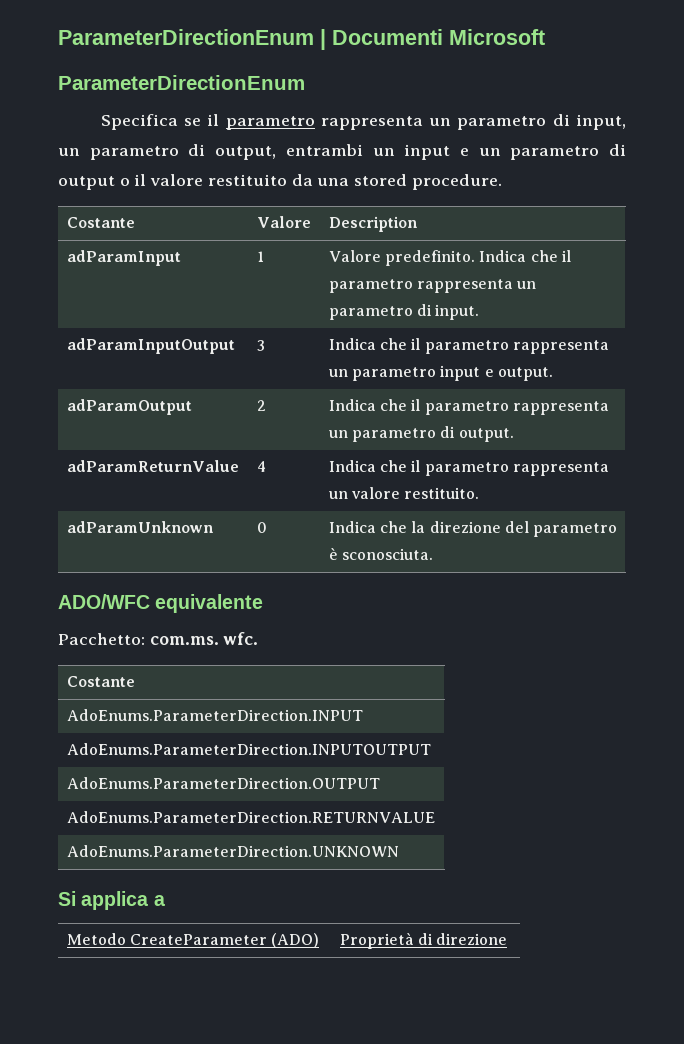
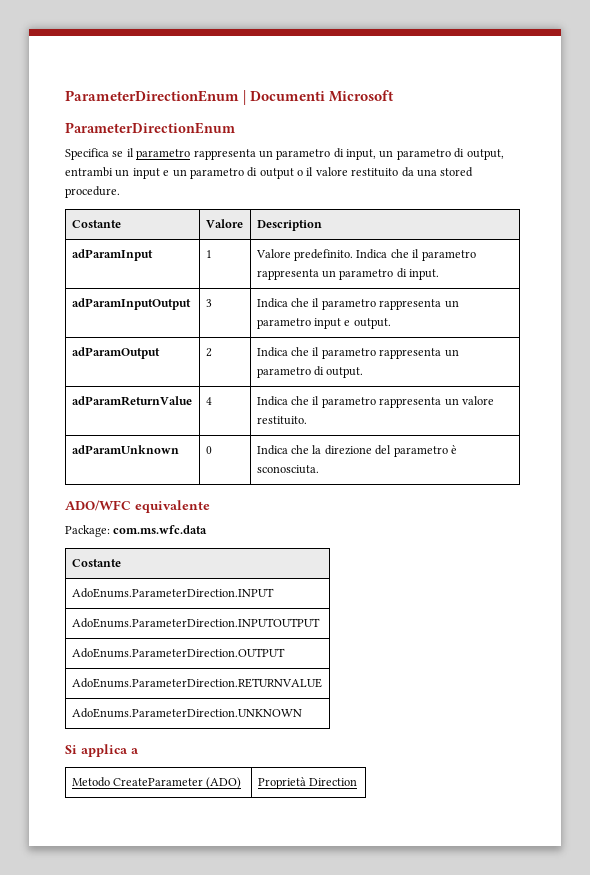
[58,632,259,645] Pacchetto: com.ms. wfc. -> [65,525,208,537] Package: com.ms.wfc.data
[417,933,508,945] di direzione -> [309,778,358,786] Direction

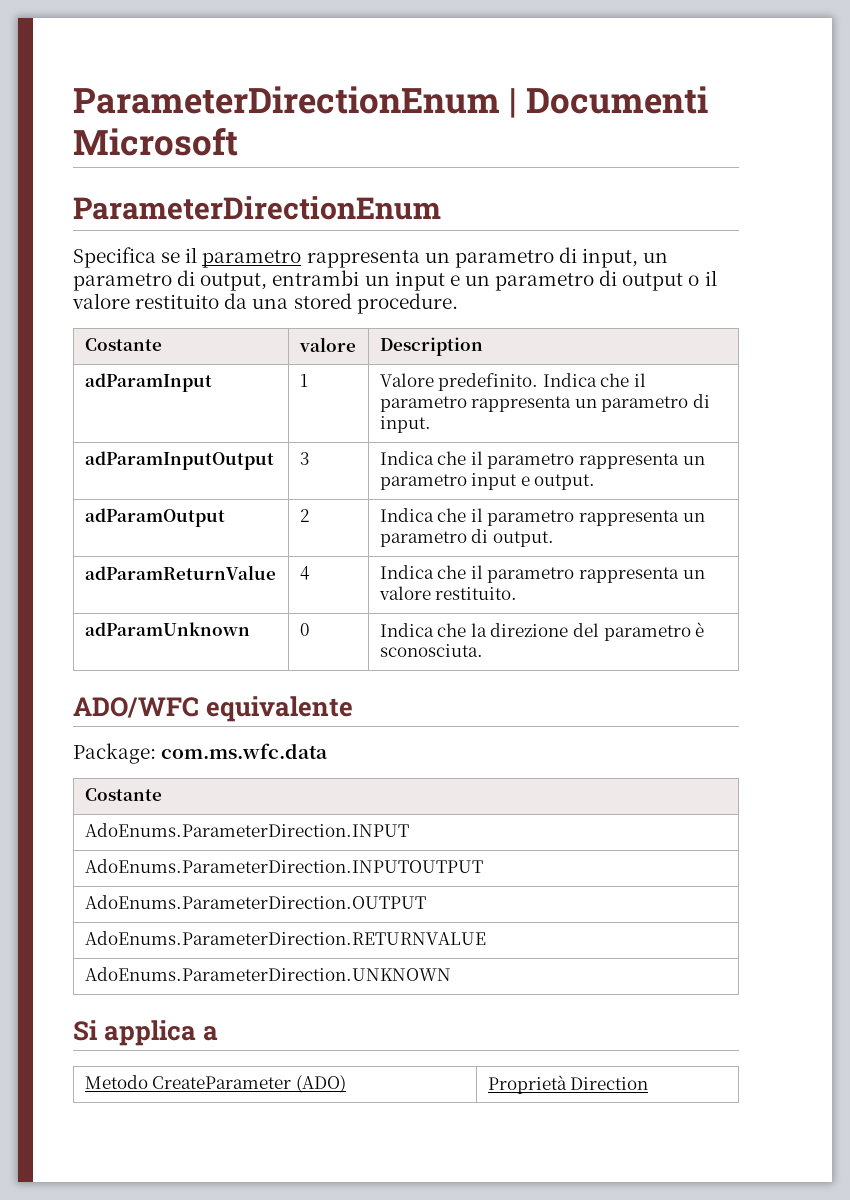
[205,219,243,228] Valore -> [298,337,356,352] valore

